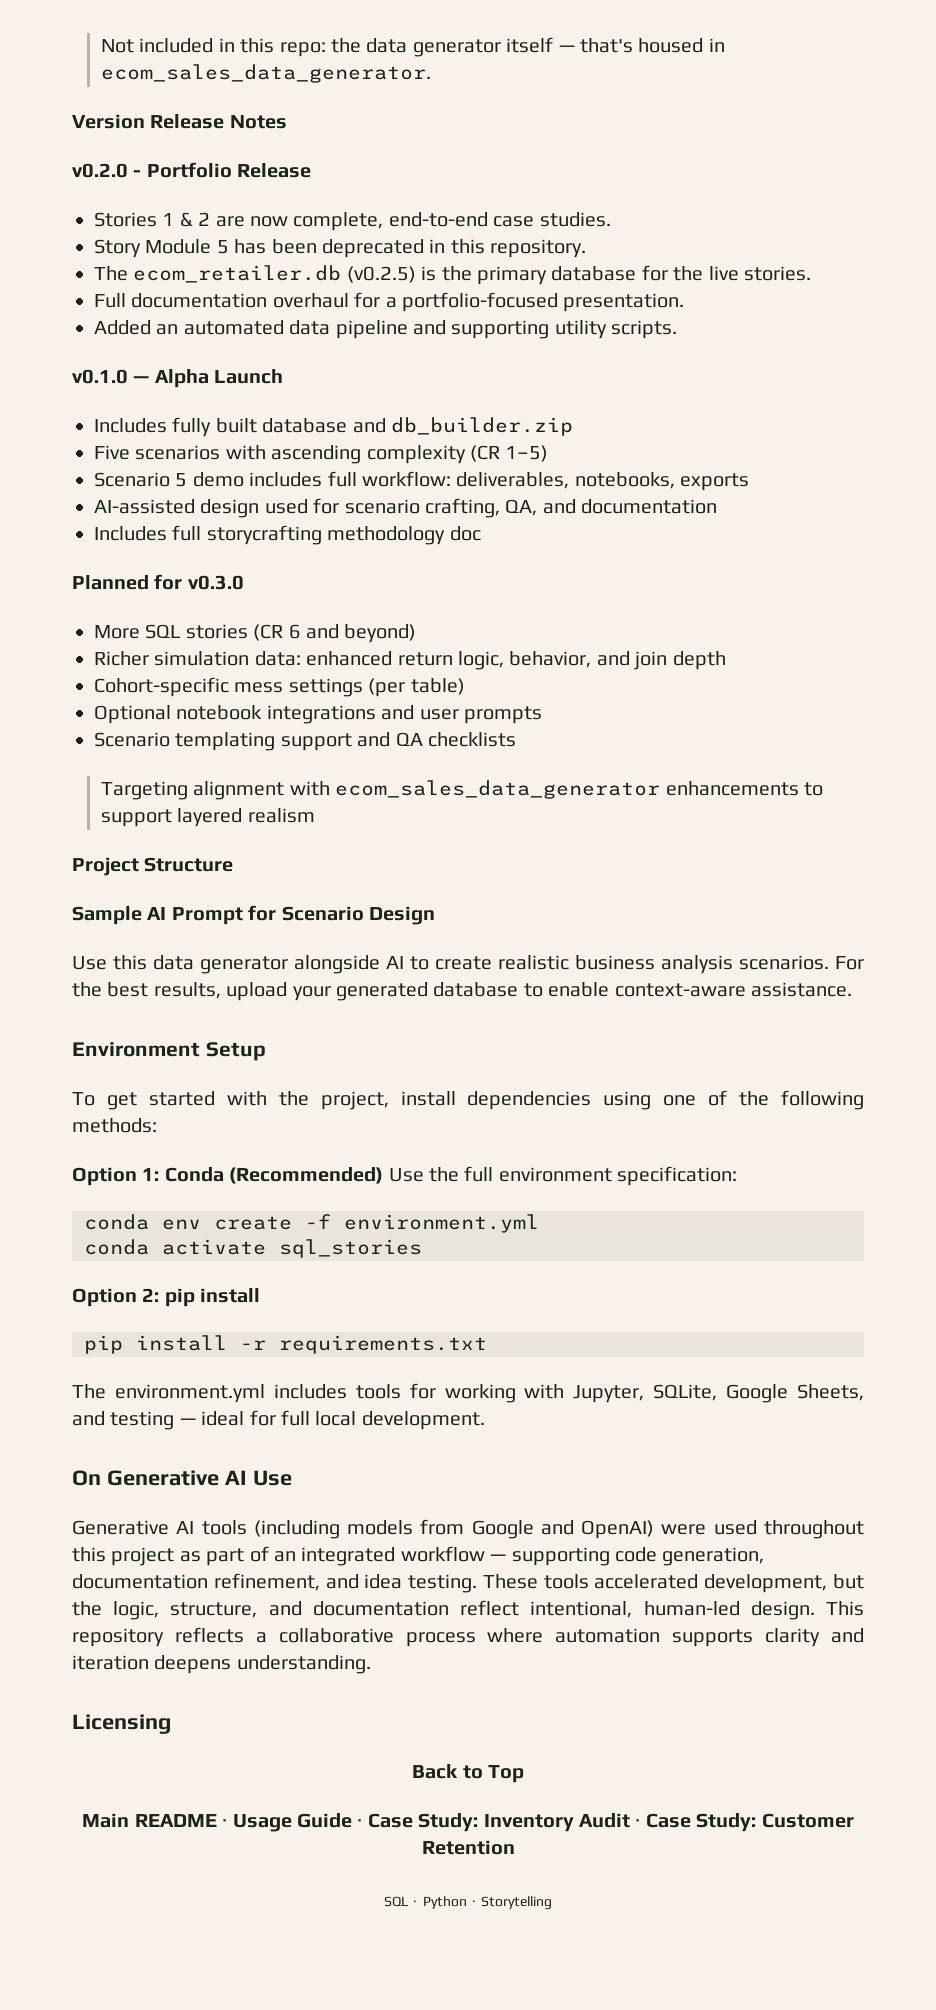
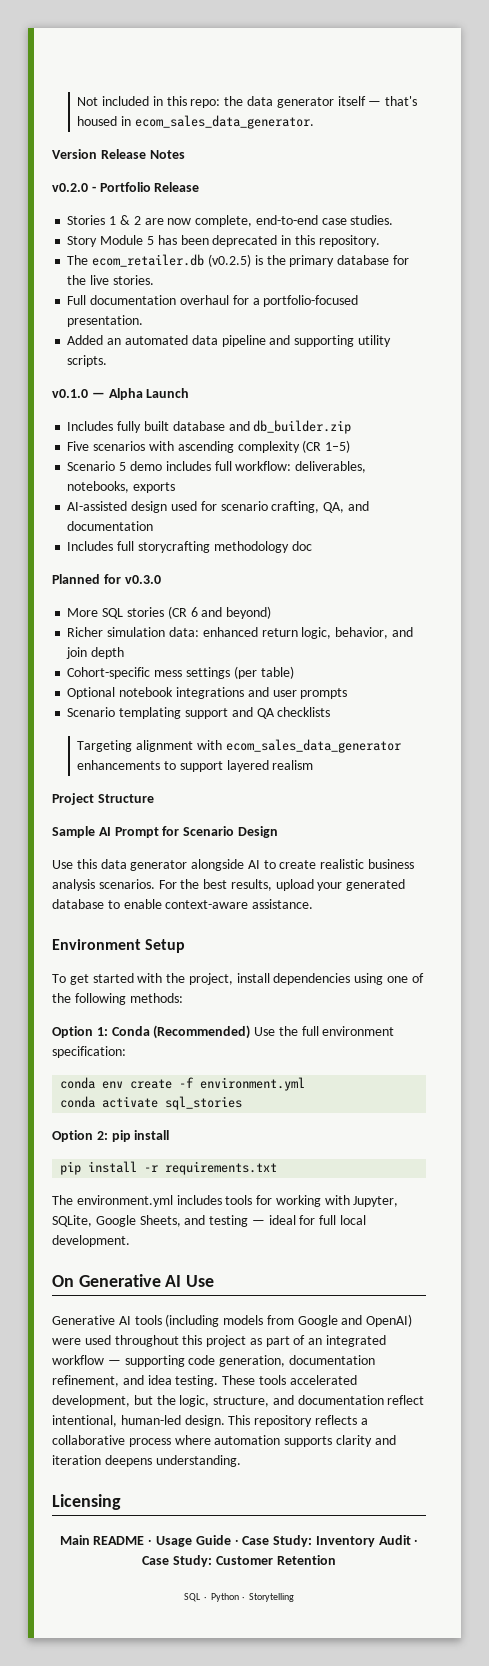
[412,1764,524,1783] // Back to Top -> (121, 1502) none

